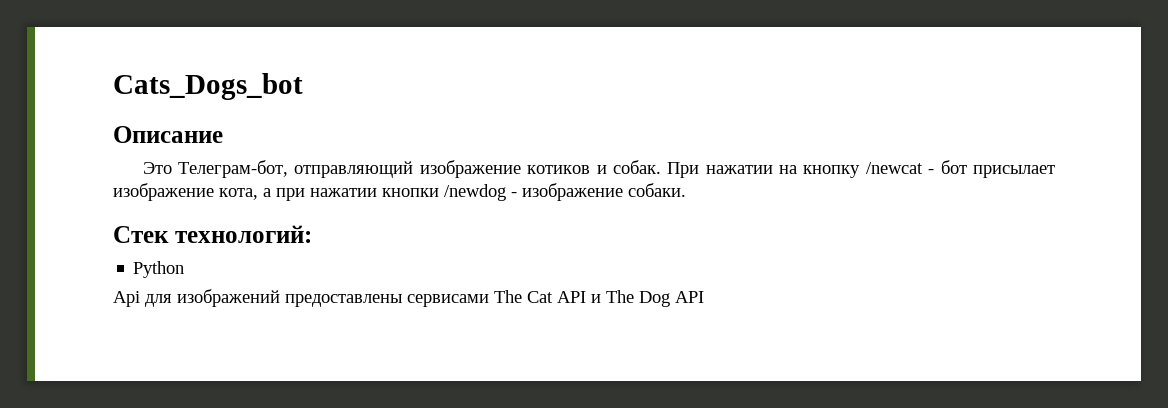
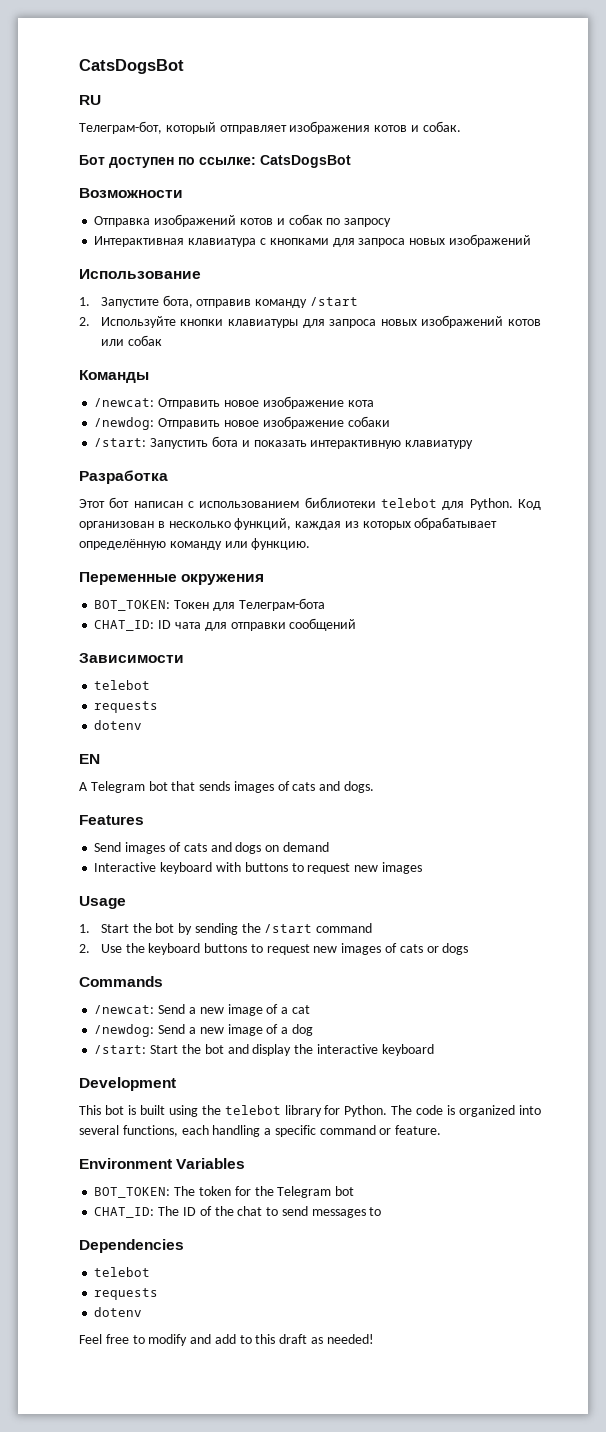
[113,73,303,100] [113,126,223,143] [142,160,1055,178] [113,183,686,201] [113,225,312,243] [133,261,185,278] [113,289,704,307] Cats_Dogs_bot // Описание // Это Телеграм-бот, отправляющий изображение котиков и собак. При нажатии на кнопку /newcat - бот присылает изображение кота, а при нажатии кнопки /newdog - изображение собаки. // Стек технологий: // Python // Api для изображений предоставлены сервисами The Cat API и The Dog API -> [79,59,184,74] [79,95,101,105] [79,121,461,134] [79,155,351,168] [79,188,183,198] [94,214,392,227] [94,234,531,247] [79,269,201,279] [79,295,358,308] [79,315,541,328] [100,335,162,346] [79,370,149,383] [94,396,374,409] [94,416,390,430] [94,436,474,449] [79,470,168,484] [79,497,541,510] [79,517,498,530] [79,538,311,550] [79,572,265,585] [94,598,325,611] [94,618,357,631] [79,653,184,663] [94,680,151,690] [94,701,159,713] [94,720,143,730] [79,754,100,764] [79,781,375,793] [79,815,144,825] [94,842,329,854] [94,862,422,874] [79,896,126,909] [79,923,373,935] [79,943,469,955] [79,976,163,987] [94,1004,310,1016] [94,1024,313,1037] [94,1044,434,1056] [79,1077,176,1091] [79,1105,542,1117] [79,1125,442,1137] [79,1158,246,1169] [94,1186,355,1198] [94,1206,382,1218] [79,1239,184,1253] [94,1267,151,1277] [94,1288,159,1300] [94,1307,143,1317] [79,1334,374,1346] CatsDogsBot // RU // Телеграм-бот, который отправляет изображения котов и собак. // Бот доступен по ссылке: CatsDogsBot // Возможности // Отправка изображений котов и собак по запросу // Интерактивная клавиатура с кнопками для запроса новых изображений // Использование // 1. Запустите бота, отправив команду /start // 2. Используйте кнопки клавиатуры для запроса новых изображений котов или собак // Команды // /newcat: Отправить новое изображение кота // /newdog: Отправить новое изображение собаки // /start: Запустить бота и показать интерактивную клавиатуру // Разработка // Этот бот написан с использованием библиотеки telebot для Python. Код организован в несколько функций, каждая из которых обрабатывает определённую команду или функцию. // Переменные окружения // BOT_TOKEN: Токен для Телеграм-бота // CHAT_ID: ID чата для отправки сообщений // Зависимости // telebot // requests // dotenv // EN // A Telegram bot that sends images of cats and dogs. // Features // Send images of cats and dogs on demand // Interactive keyboard with buttons to request new images // Usage // 1. Start the bot by sending the /start command // 2. Use the keyboard buttons to request new images of cats or dogs // Commands // /newcat: Send a new image of a cat // /newdog: Send a new image of a dog // /start: Start the bot and display the interactive keyboard // Development // This bot is built using the telebot library for Python. The code is organized into several functions, each handling a specific command or feature. // Environment Variables // BOT_TOKEN: The token for the Telegram bot // CHAT_ID: The ID of the chat to send messages to // Dependencies // telebot // requests // dotenv // Feel free to modify and add to this draft as needed!

